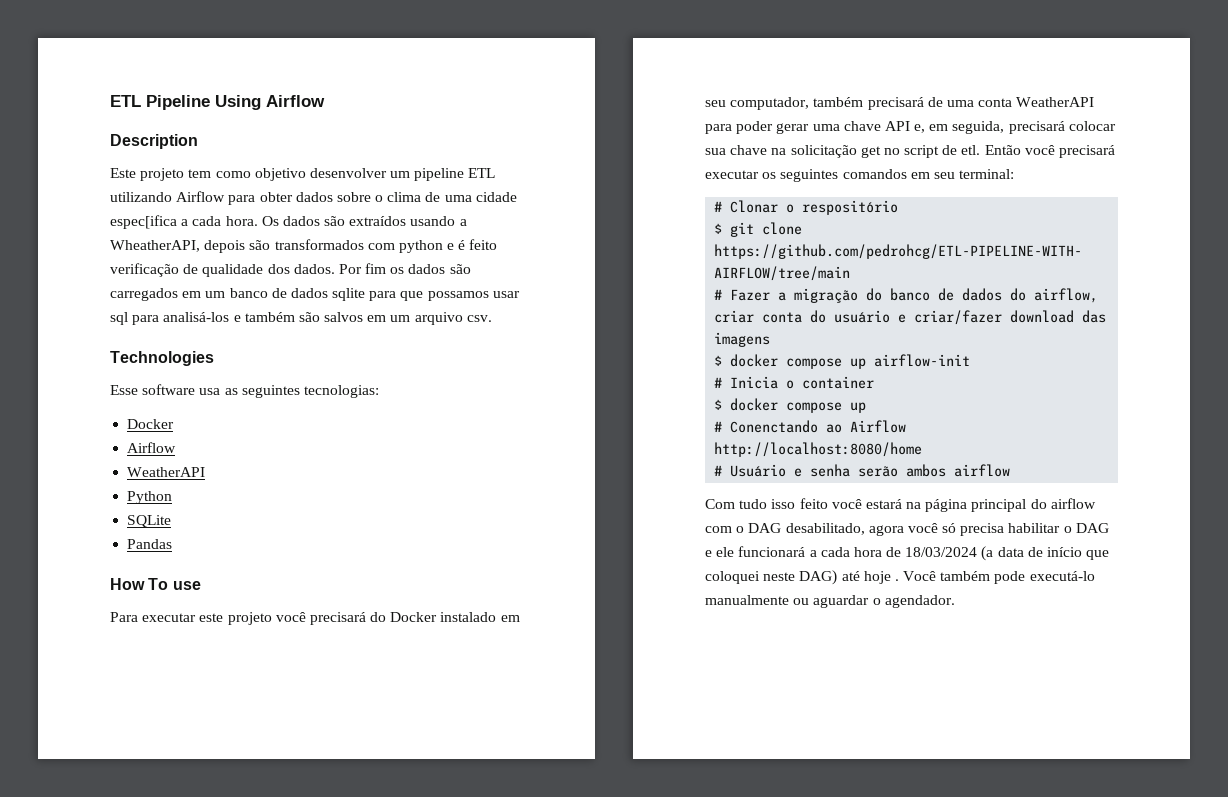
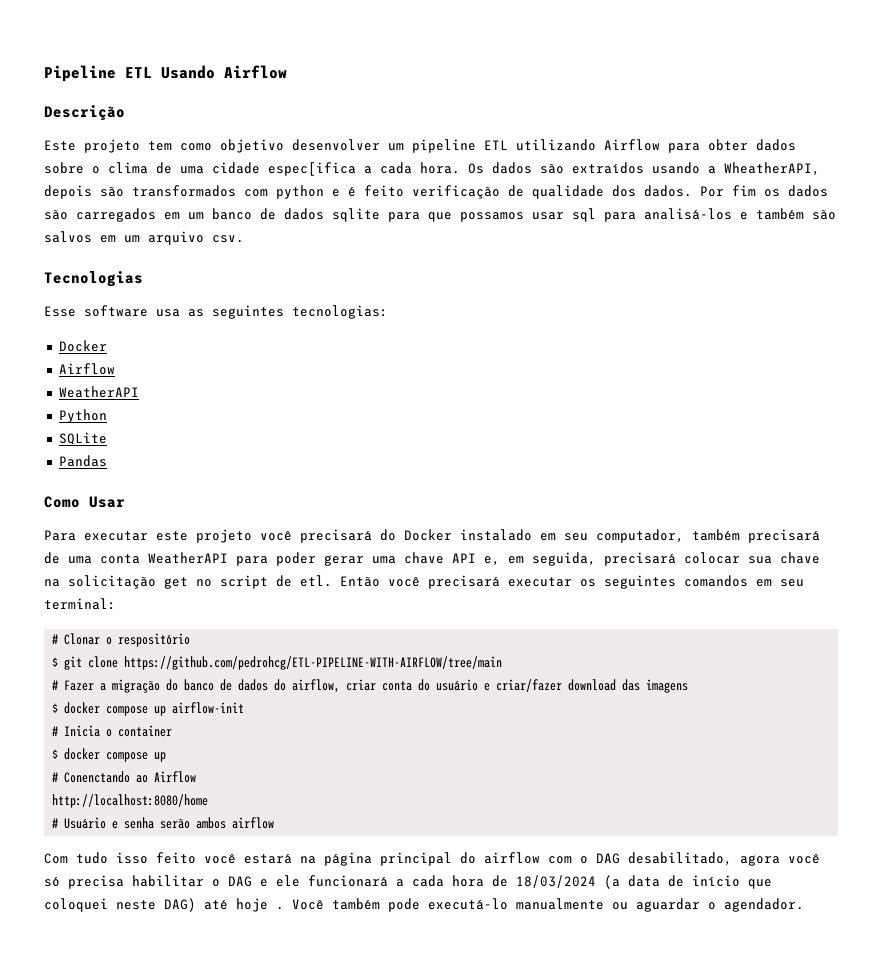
[110,95,325,110] [110,134,198,149] ETL Pipeline Using Airflow // Description -> [44,65,287,82] [44,105,125,120] Pipeline ETL Usando Airflow // Descrição
[110,351,214,366] Technologies -> [44,271,143,287] Tecnologias
[110,578,201,590] How To use -> [44,496,125,508] Como Usar

